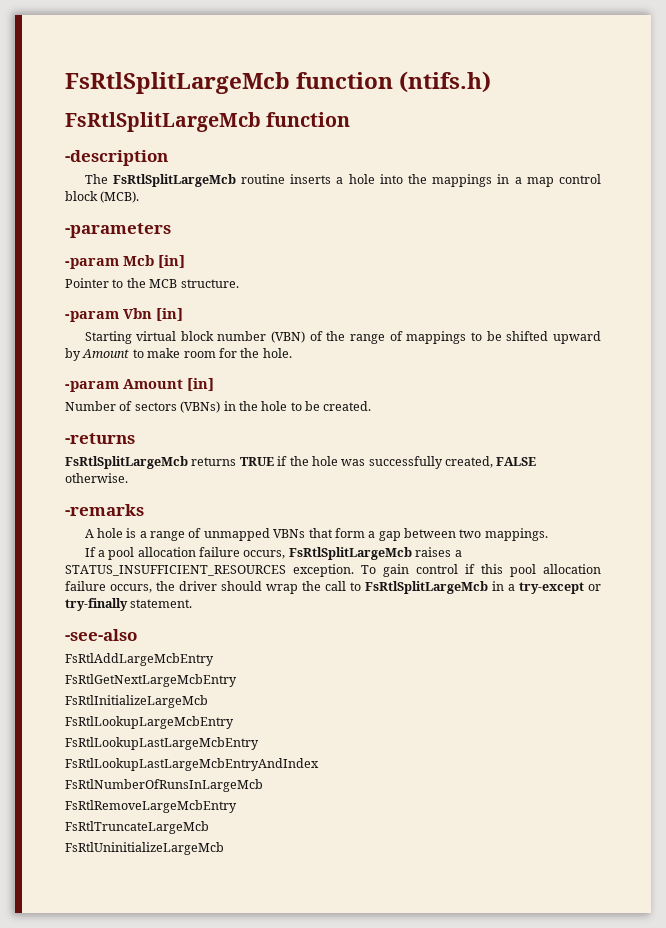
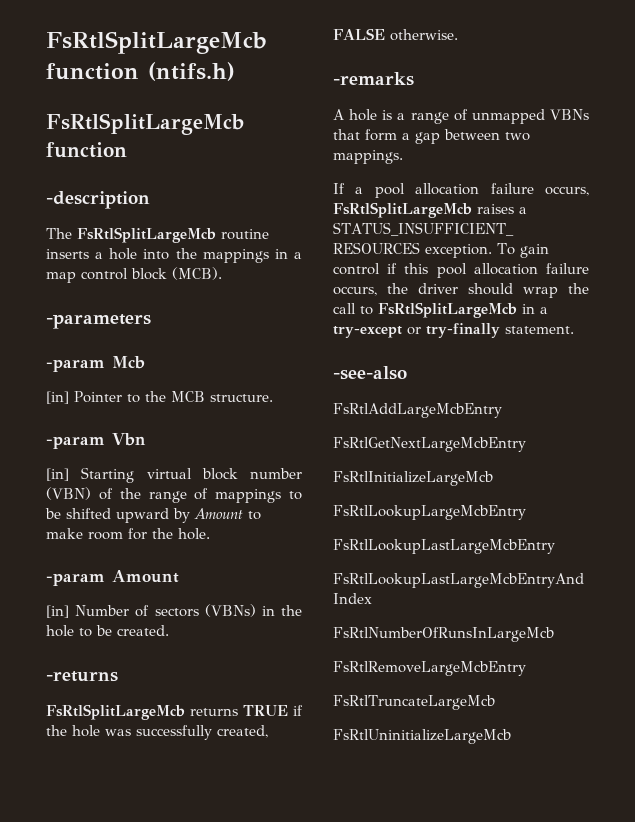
[158,255,185,268] [in] // -> [46,391,69,404] // [in]
[156,308,183,321] [in] // -> [46,468,69,481] // [in]
[187,378,214,391] [in] // -> [46,605,69,618] // [in]

